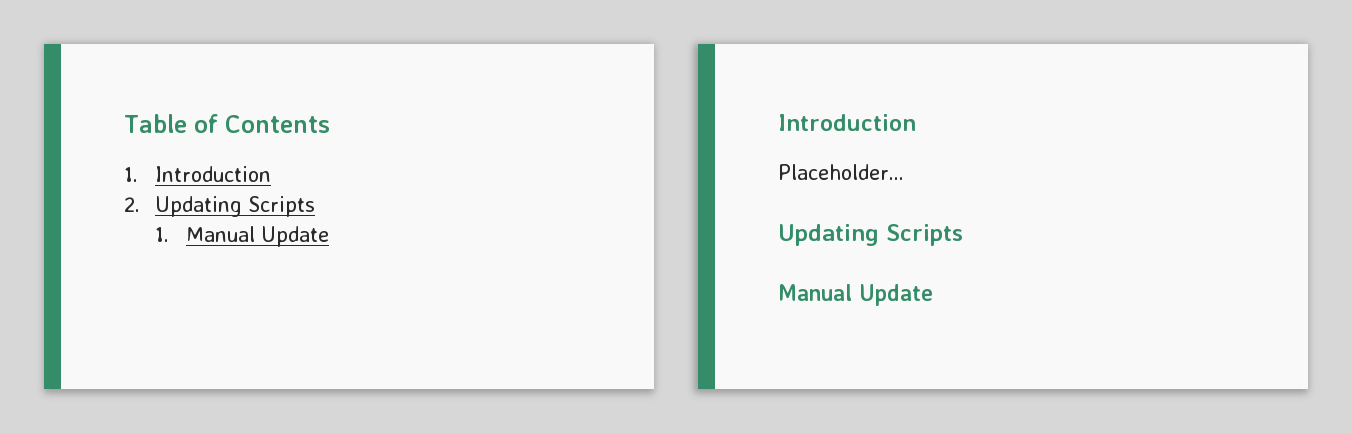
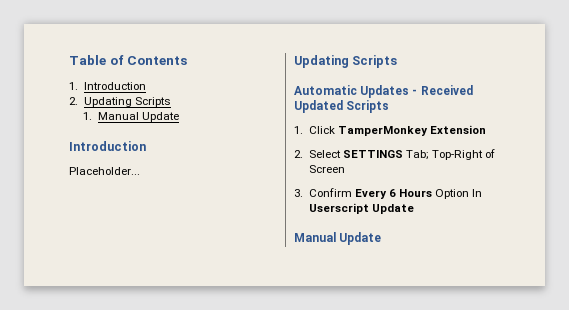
(963, 235) none -> [294,85,473,98] [294,100,390,113] [294,125,486,136] [294,149,496,160] [308,165,345,173] [294,188,483,199] [308,203,414,214] // Automatic Updates - Received Updated Scripts // 1. Click TamperMonkey Extension // 2. Select SETTINGS Tab; Top-Right of Screen // 3. Confirm Every 6 Hours Option In Userscript Update

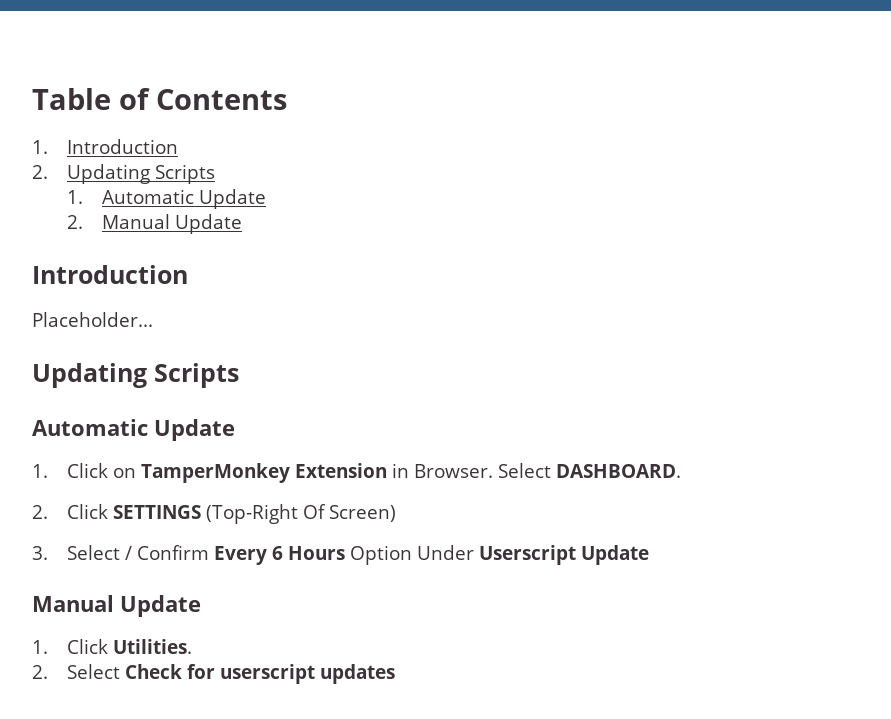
(93, 116) none -> [101,189,266,209] [66,215,83,229] Automatic Update // 2.
[360,85,473,98] [294,100,390,113] [294,126,335,134] Updates - Received Updated Scripts // 1. Click -> [154,419,235,441] [32,463,136,478] Update // 1. Click on
[294,149,496,160] [308,165,345,173] [294,189,303,197] // 2. Select SETTINGS Tab; Top-Right of Screen // 3. -> [391,463,681,478] [32,504,396,524] [32,545,132,560] in Browser. Select DASHBOARD. // 2. Click SETTINGS (Top-Right Of Screen) // 3. Select /
[472,189,483,197] In -> [416,545,474,560] Under
(382, 238) none -> [32,639,192,654] [32,664,395,684] // 1. Click Utilities. // 2. Select Check for userscript updates

